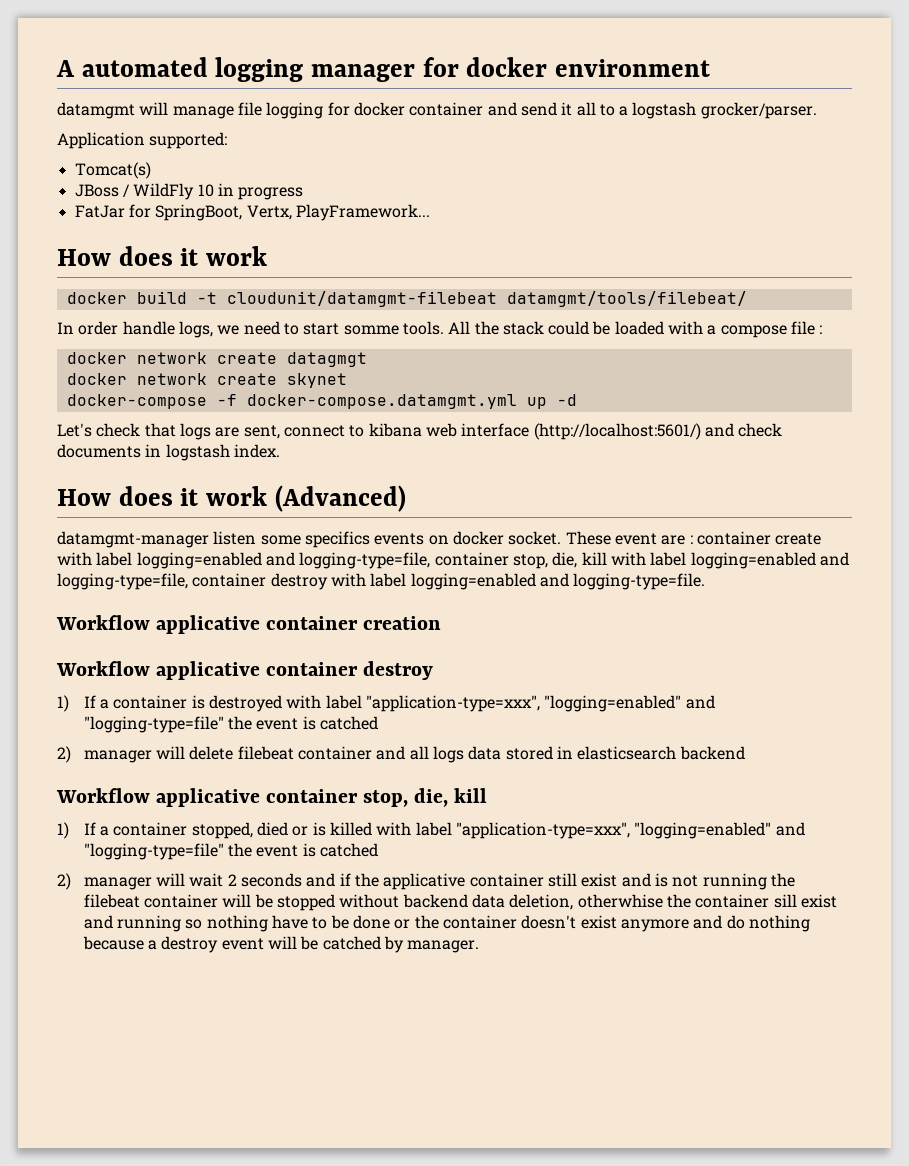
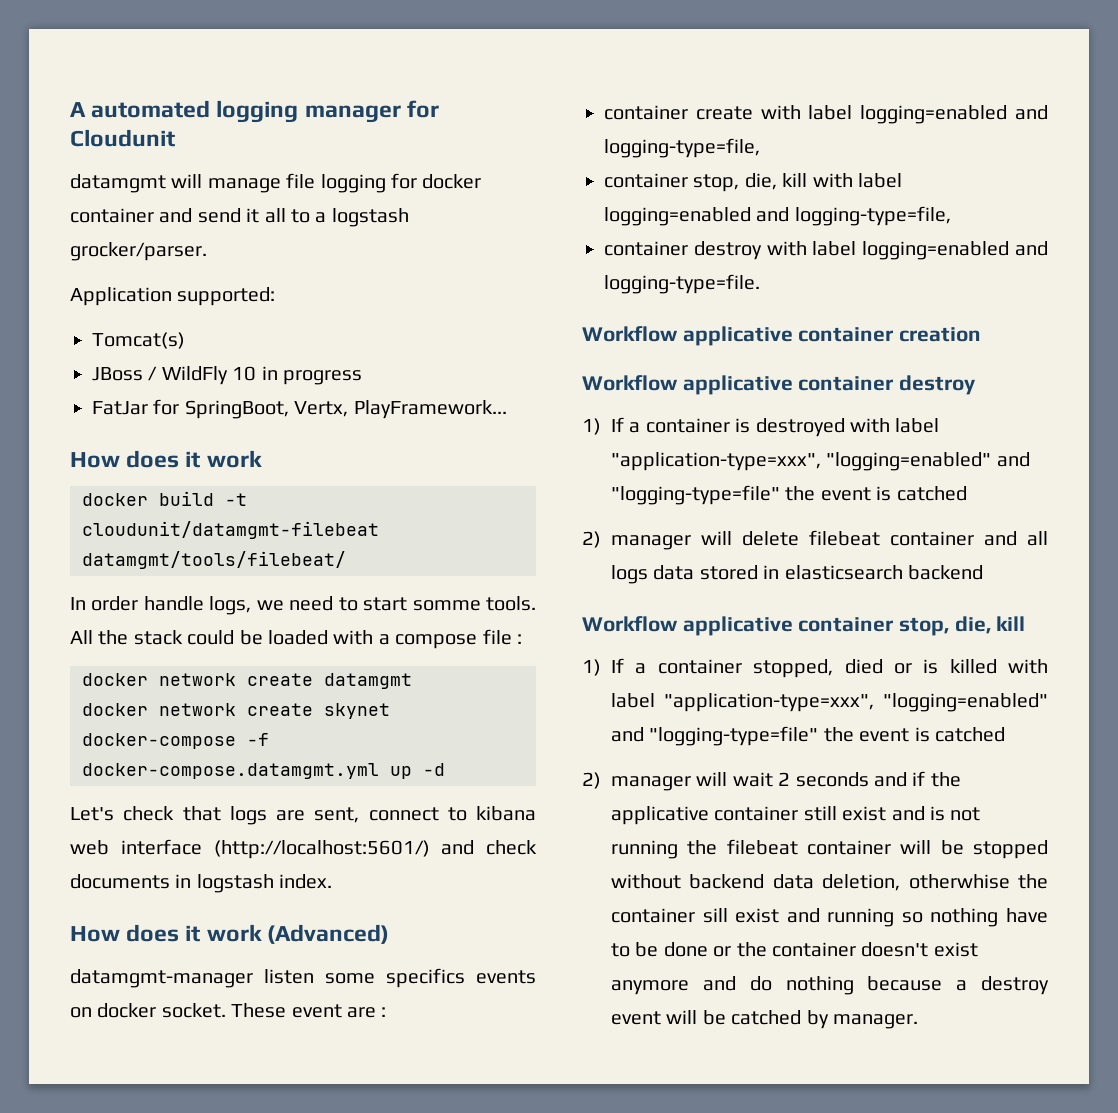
[466,57,711,77] docker environment -> [70,129,175,147] Cloudunit
[286,352,367,367] datagmgt -> [324,673,412,689] datamgmt
(693, 539) none -> (387, 1012) //
(431, 560) none -> (760, 148) //
(188, 581) none -> (951, 216) //

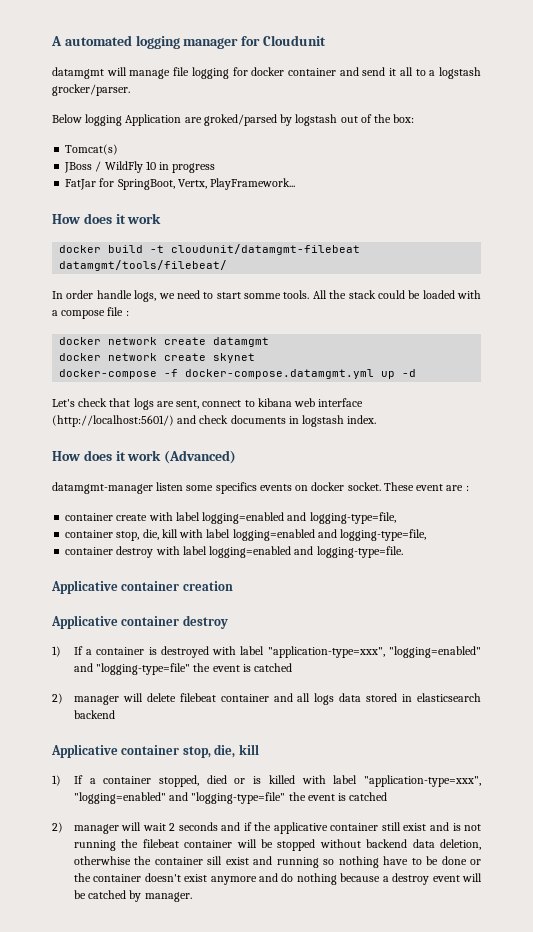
[70,287,276,306] Application supported: -> [52,114,415,126] Below logging Application are groked/parsed by logstash out of the box:
[582,326,793,346] Workflow applicative -> [51,580,118,594] Applicative
[582,375,793,395] Workflow applicative -> [51,615,118,629] Applicative
[582,616,793,636] Workflow applicative -> [51,744,118,758] Applicative

